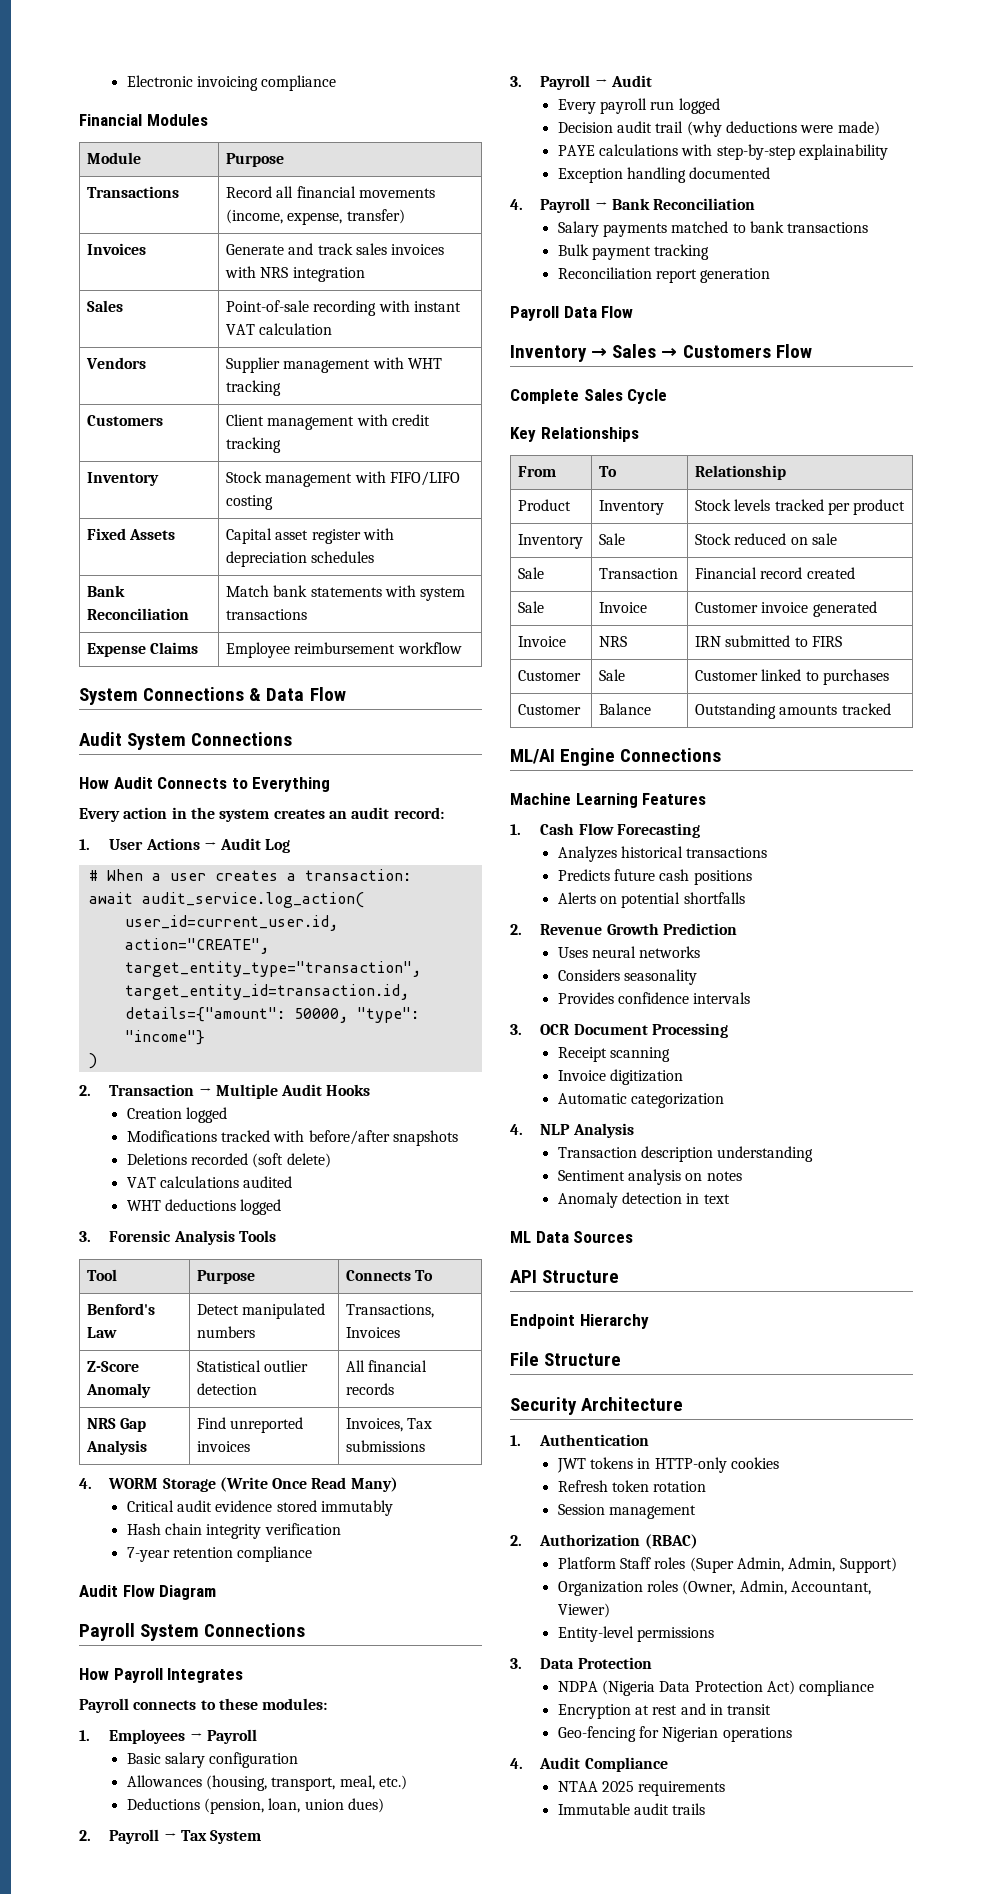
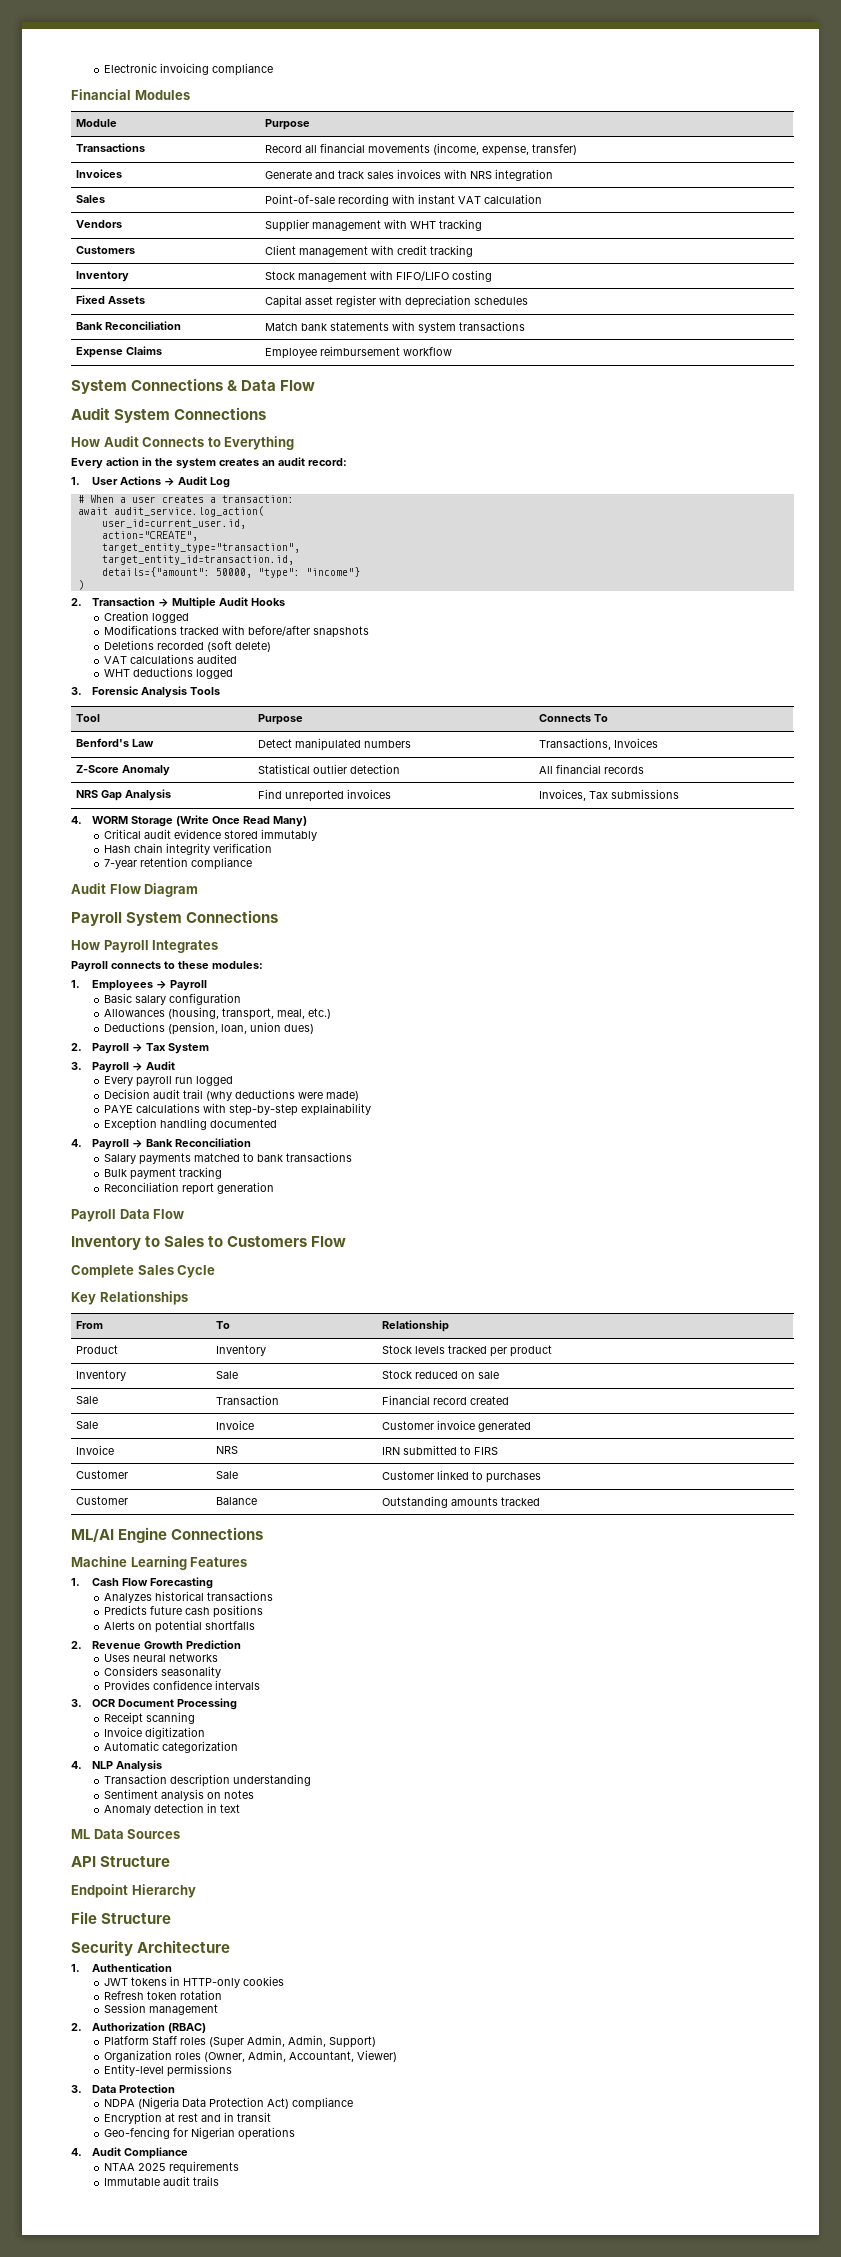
[591,344,678,358] → Sales → -> [145,1236,224,1247] to Sales to

